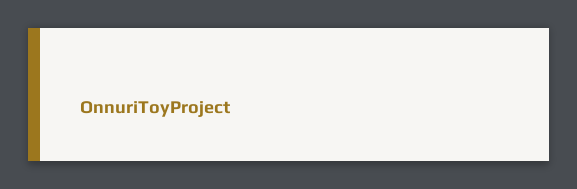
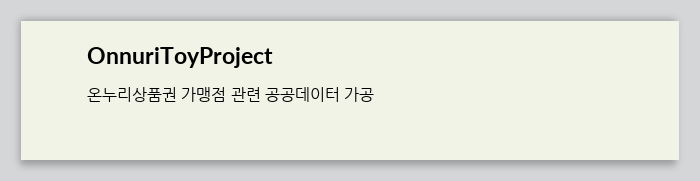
(230, 109) none -> [87,87,375,102] // 온누리상품권 가맹점 관련 공공데이터 가공

